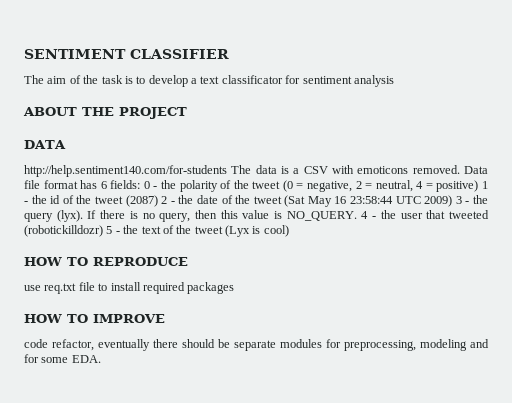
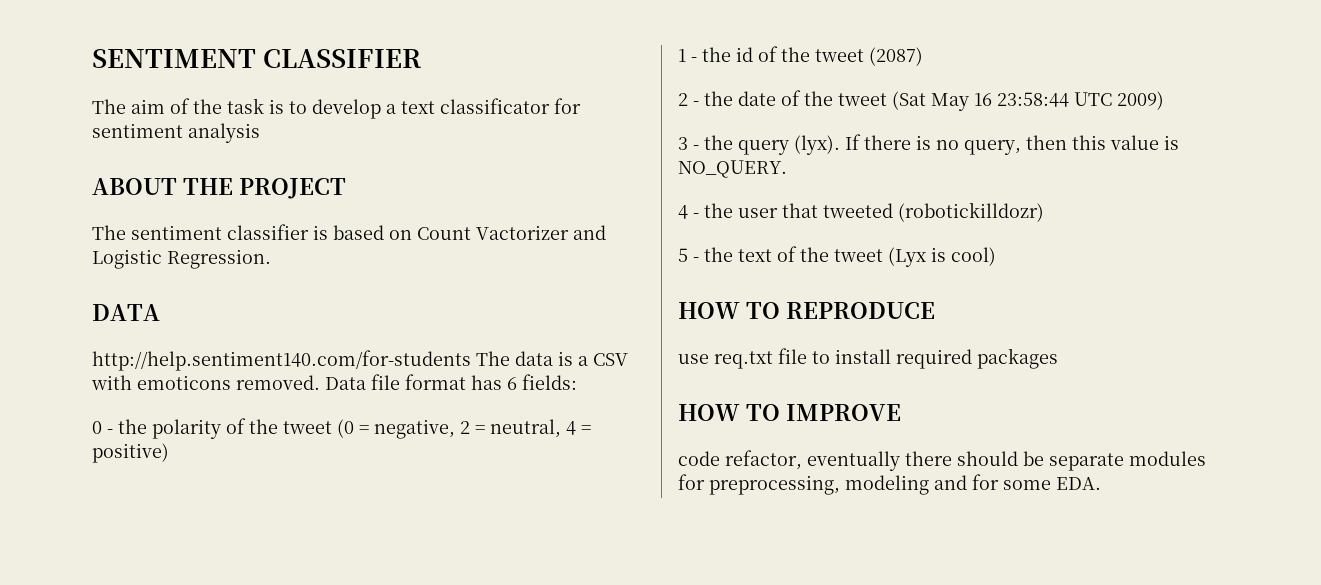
(187, 113) none -> [92,224,606,240] [92,249,271,269] // The sentiment classifier is based on Count Vactorizer and Logistic Regression.
(141, 184) none -> (577, 382) //
(479, 186) none -> (169, 453) //
(158, 201) none -> (923, 56) //
(453, 201) none -> (1164, 100) //
(357, 216) none -> (787, 169) //
(103, 231) none -> (1044, 212) //

